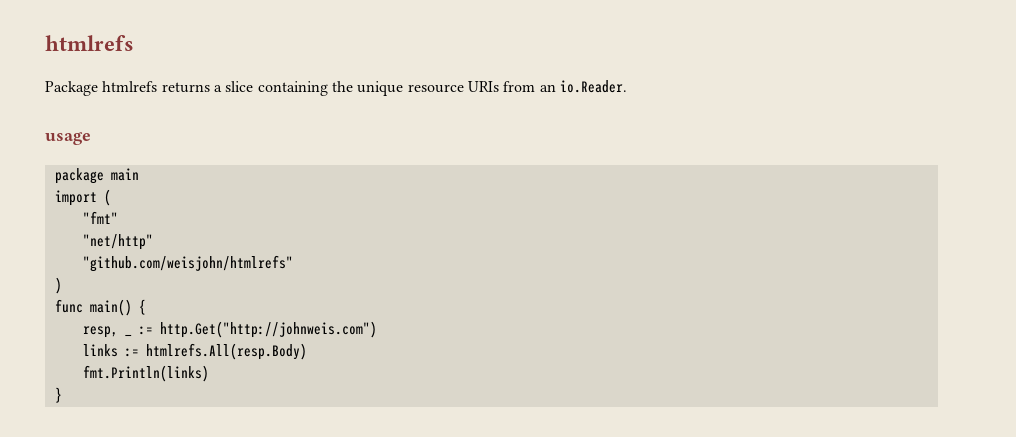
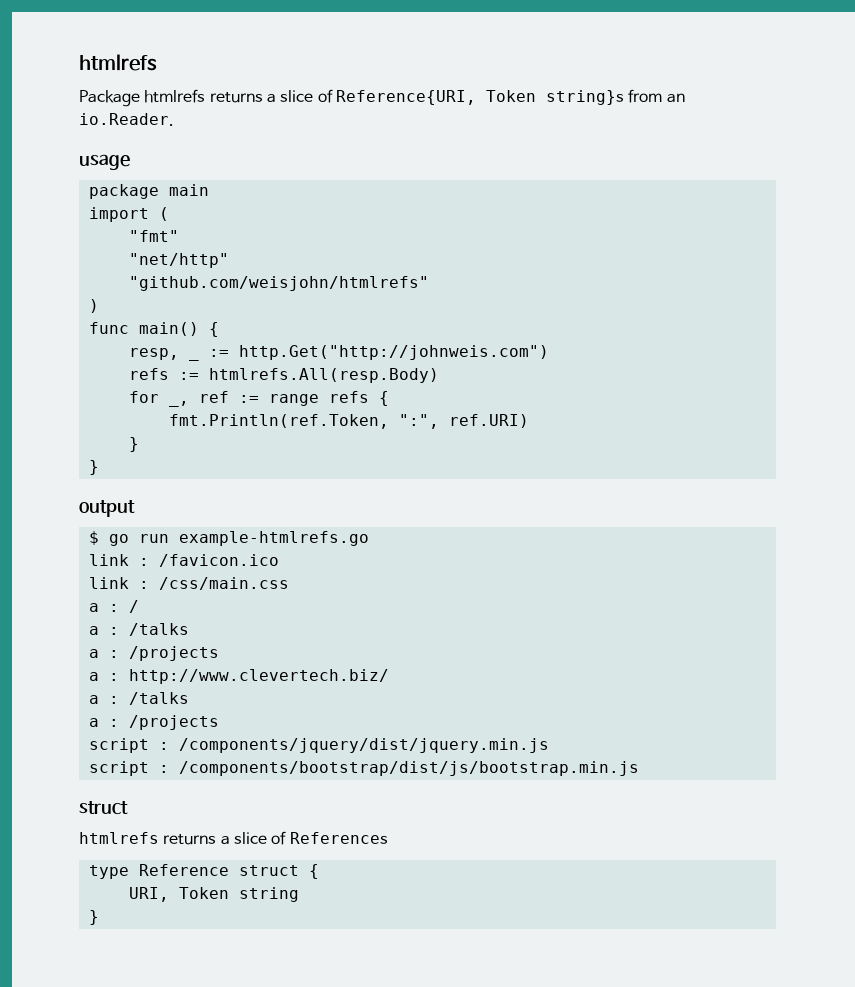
[257,81,499,96] containing the unique resource URIs -> [317,89,624,105] of Reference{URI, Token string}s
[82,344,118,357] links -> [128,368,169,380] refs
[82,365,209,382] fmt.Println(links) -> [128,391,389,407] [168,414,529,429] [128,437,139,452] [88,460,99,475] [79,500,135,517] [88,531,369,546] [88,554,279,567] [88,577,289,590] [88,600,139,613] [88,623,189,636] [88,646,219,661] [88,669,389,684] [88,692,189,705] [88,715,219,730] [88,738,549,753] [88,761,639,776] [79,801,128,815] [79,831,388,845] [88,864,319,879] [128,887,299,902] for _, ref := range refs { // fmt.Println(ref.Token, ":", ref.URI) // } // } // output // $ go run example-htmlrefs.go // link : /favicon.ico // link : /css/main.css // a : / // a : /talks // a : /projects // a : http://www.clevertech.biz/ // a : /talks // a : /projects // script : /components/jquery/dist/jquery.min.js // script : /components/bootstrap/dist/js/bootstrap.min.js // struct // htmlrefs returns a slice of References // type Reference struct { // URI, Token string

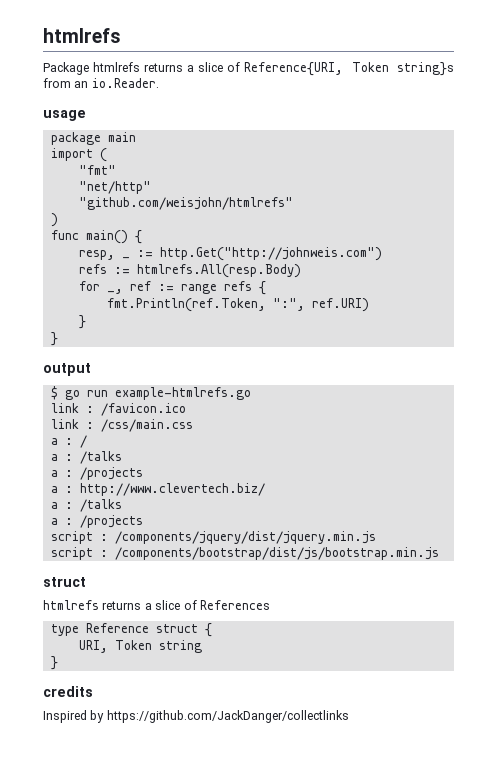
(99, 917) none -> [43,686,93,697] [43,710,349,723] // credits // Inspired by https://github.com/JackDanger/collectlinks

